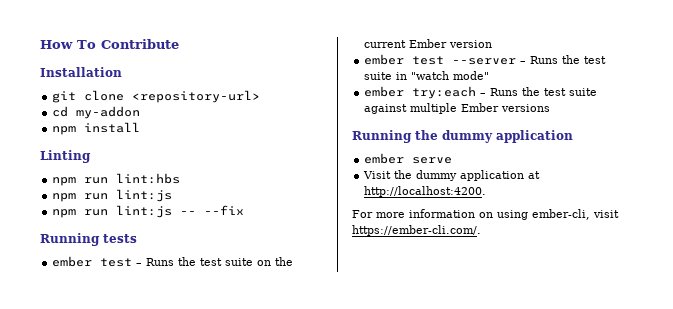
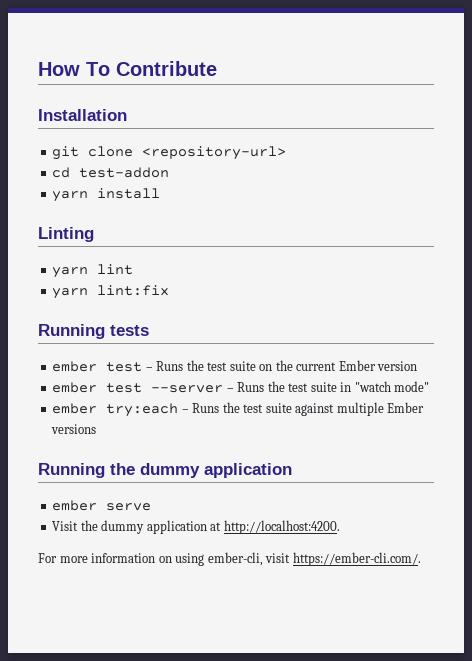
[76,106,141,119] [52,126,77,135] my-addon // npm -> [79,167,170,178] [52,191,89,202] test-addon // yarn
[52,173,181,186] [52,189,173,202] [52,205,245,218] npm run lint:hbs // npm run lint:js // npm run lint:js -- --fix -> [52,264,134,278] [52,285,170,299] yarn lint // yarn lint:fix

